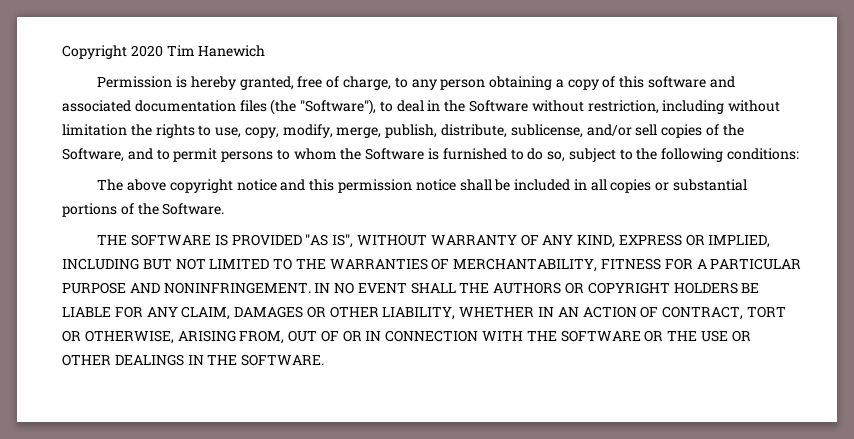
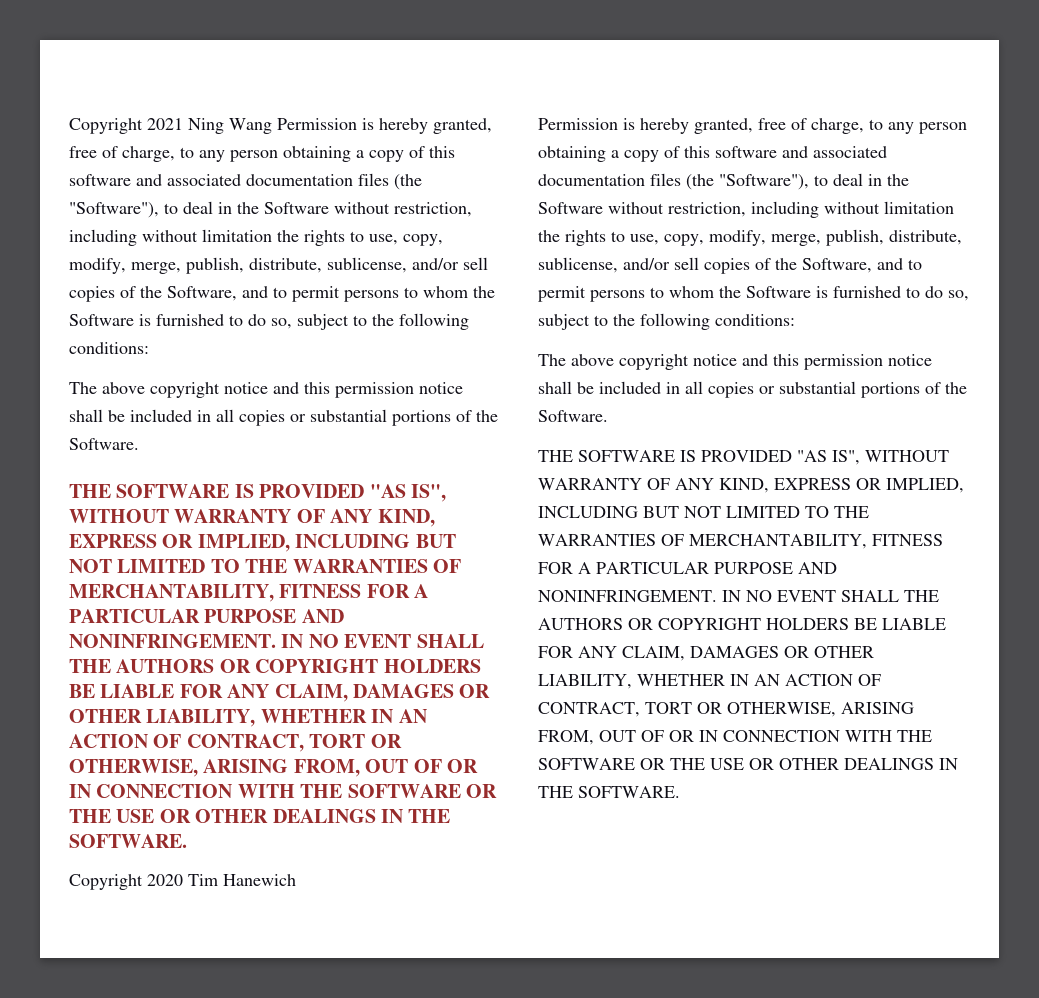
[62,45,127,59] Copyright -> [69,118,492,134] [69,146,455,162] [69,173,422,190] [69,201,472,218] [69,229,443,246] [69,257,488,274] [69,286,495,302] [69,313,469,330] [69,342,149,354] [69,382,463,398] [69,409,498,426] [69,438,139,450] [69,484,446,502] [69,509,435,527] [69,534,456,552] [69,559,461,573] [69,584,429,602] [69,609,344,623] [69,634,484,648] [69,659,481,673] [69,684,491,702] [69,709,428,727] [69,734,402,752] [69,759,478,777] [69,784,497,798] [69,809,451,823] [69,834,187,848] [69,874,143,890] Copyright 2021 Ning Wang Permission is hereby granted, free of charge, to any person obtaining a copy of this software and associated documentation files (the "Software"), to deal in the Software without restriction, including without limitation the rights to use, copy, modify, merge, publish, distribute, sublicense, and/or sell copies of the Software, and to permit persons to whom the Software is furnished to do so, subject to the following conditions: // The above copyright notice and this permission notice shall be included in all copies or substantial portions of the Software. // THE SOFTWARE IS PROVIDED "AS IS", WITHOUT WARRANTY OF ANY KIND, EXPRESS OR IMPLIED, INCLUDING BUT NOT LIMITED TO THE WARRANTIES OF MERCHANTABILITY, FITNESS FOR A PARTICULAR PURPOSE AND NONINFRINGEMENT. IN NO EVENT SHALL THE AUTHORS OR COPYRIGHT HOLDERS BE LIABLE FOR ANY CLAIM, DAMAGES OR OTHER LIABILITY, WHETHER IN AN ACTION OF CONTRACT, TORT OR OTHERWISE, ARISING FROM, OUT OF OR IN CONNECTION WITH THE SOFTWARE OR THE USE OR OTHER DEALINGS IN THE SOFTWARE. // Copyright

